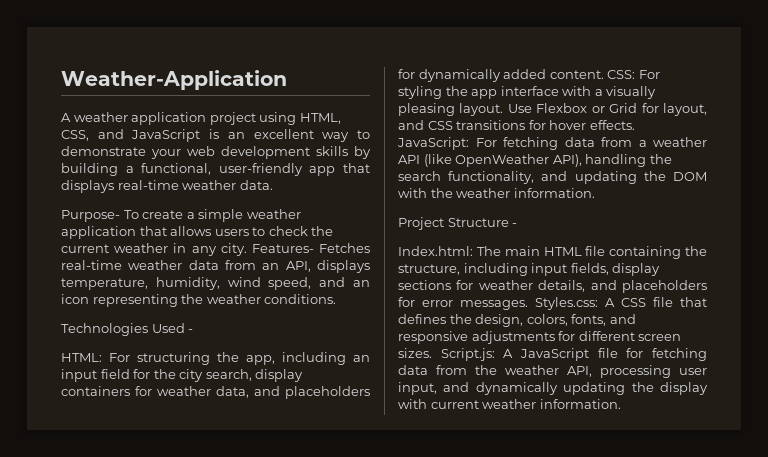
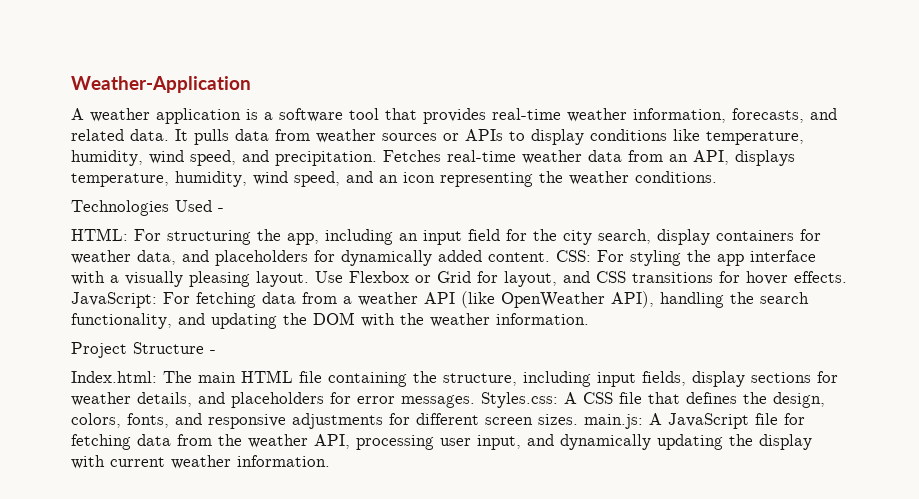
[209,112,341,125] [61,129,371,142] [61,146,371,159] [61,163,370,176] [61,180,273,193] [61,209,301,222] [61,226,334,239] [61,243,314,256] project using HTML, CSS, and JavaScript is an excellent way to demonstrate your web development skills by building a functional, user-friendly app that displays real-time weather data. // Purpose- To create a simple weather application that allows users to check the current weather in any city. Features- -> [246,108,837,124] [71,129,804,145] [71,150,377,166] is a software tool that provides real-time weather information, forecasts, and related data. It pulls data from weather sources or APIs to display conditions like temperature, humidity, wind speed, and precipitation.
[440,348,495,361] Script.js: -> [584,414,643,429] main.js:

